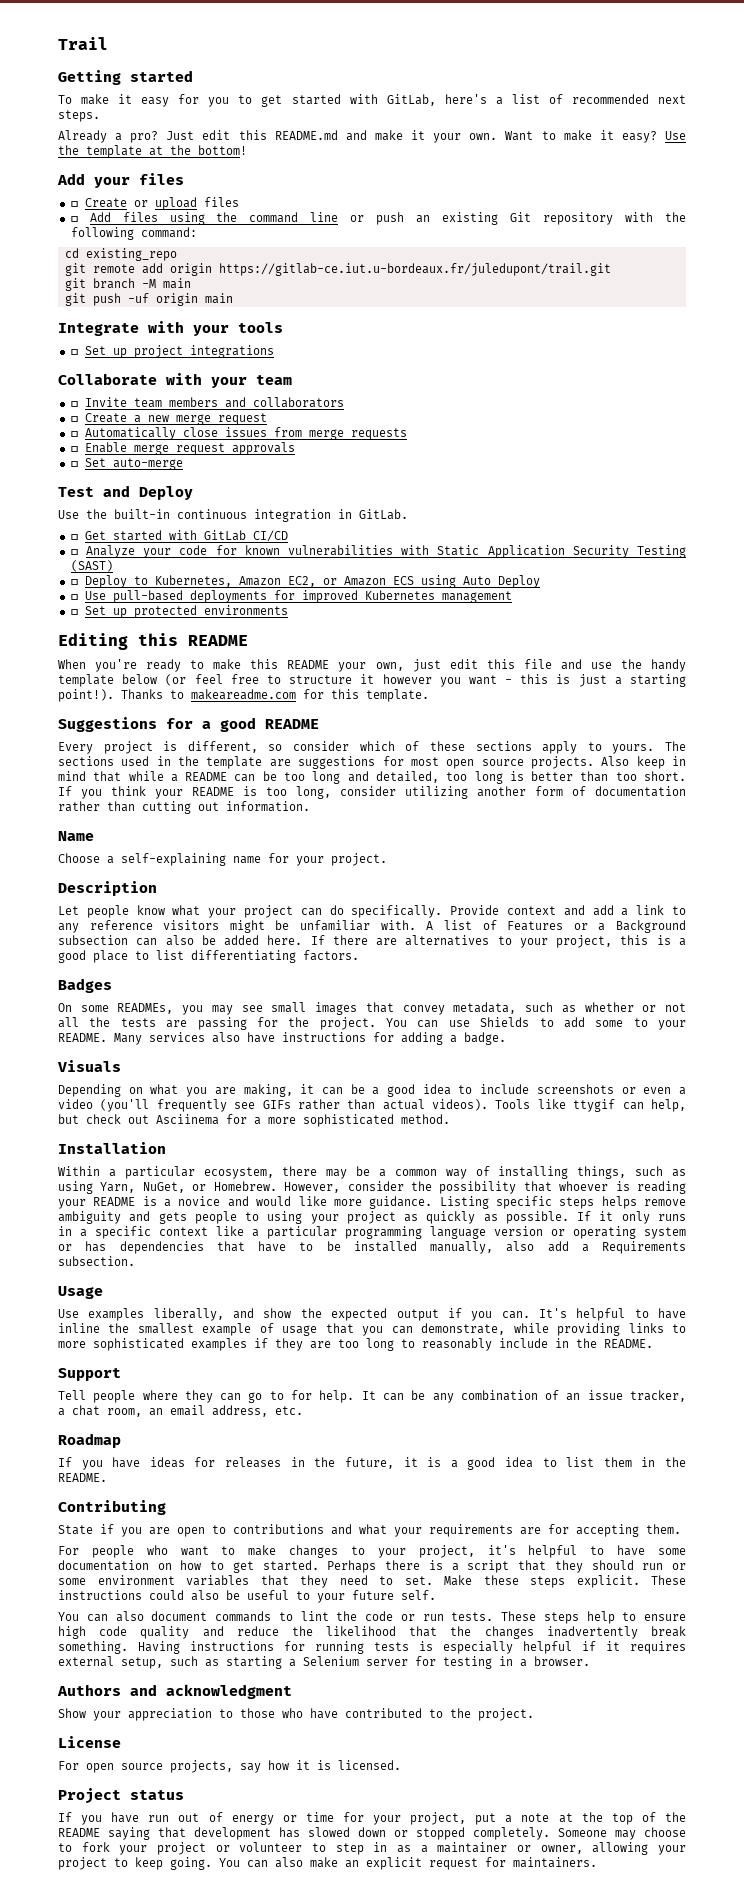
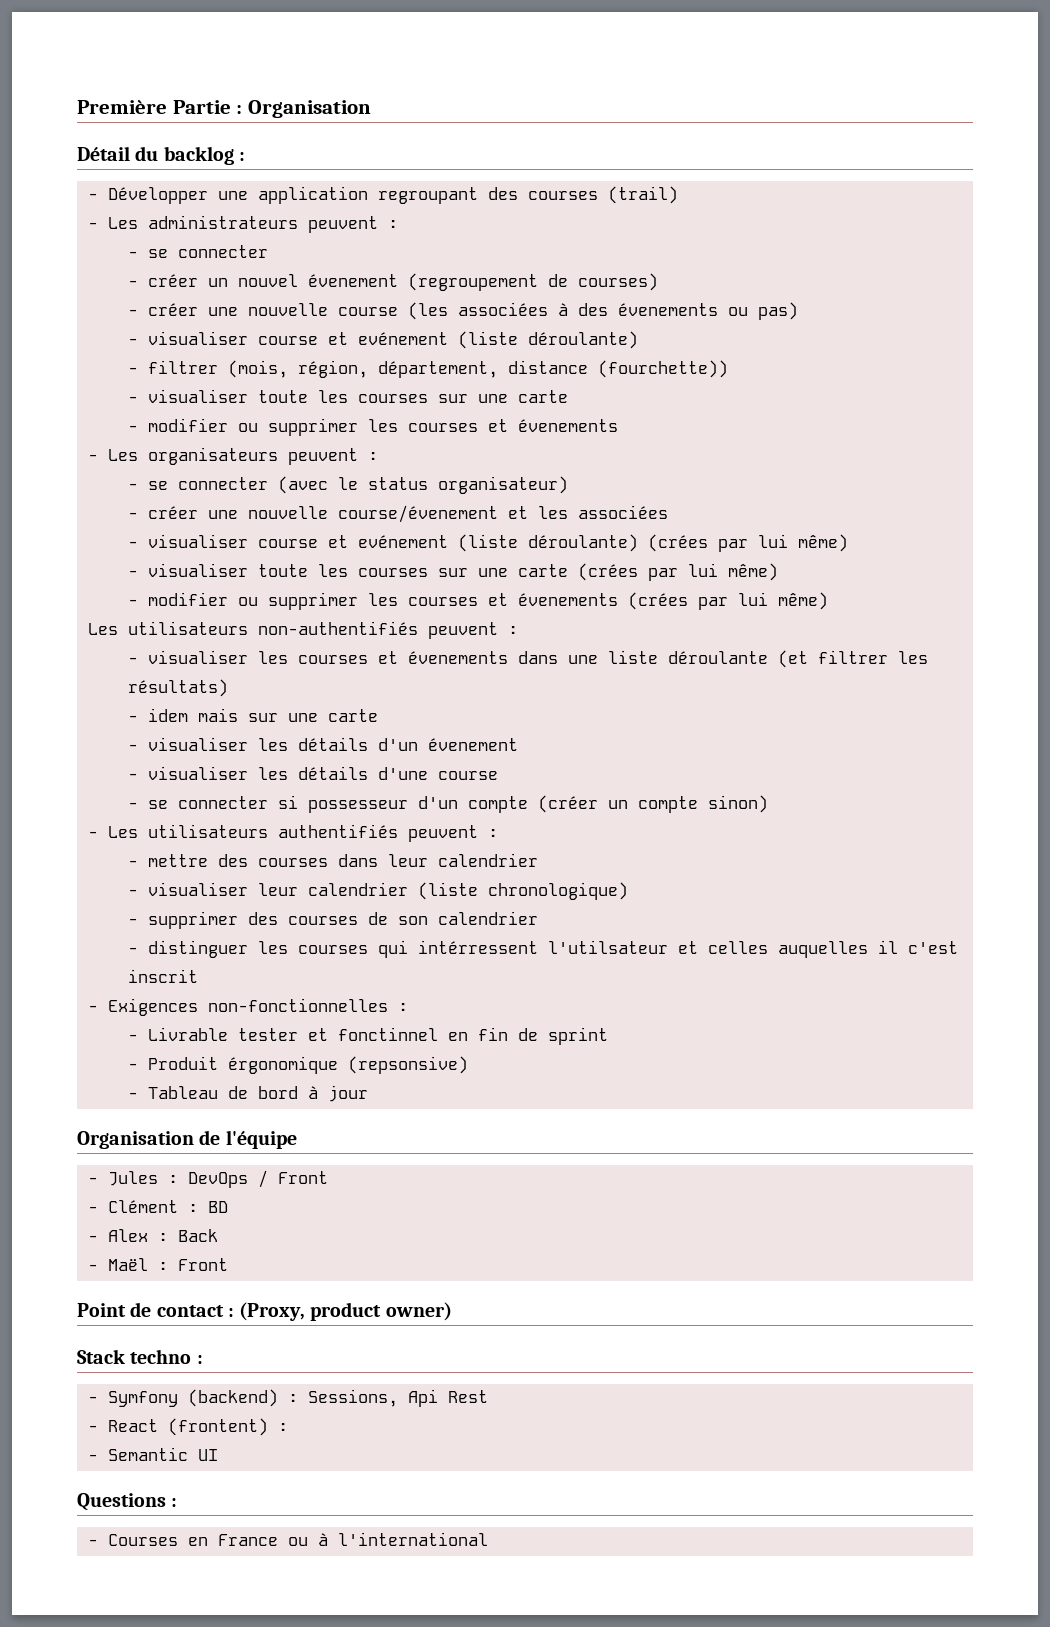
[58,37,108,50] [58,70,193,85] [58,94,686,107] [58,110,100,122] [58,130,687,143] [58,145,247,158] [57,173,184,188] [70,197,239,210] [70,212,686,225] [70,227,197,240] [64,248,177,261] [64,263,611,276] [64,278,191,291] [64,293,233,306] [58,321,283,336] [70,345,274,358] [58,373,292,388] [70,397,344,408] [70,413,267,425] [70,427,407,440] [70,442,295,455] [70,458,183,470] [58,485,193,500] [58,509,408,522] [70,530,288,542] [70,545,686,558] [70,560,113,572] [70,575,540,588] [70,590,512,603] [70,605,288,618] [58,633,248,650] [58,659,686,672] [58,674,686,687] [58,689,429,702] [58,717,319,732] [58,741,687,754] [58,756,686,769] [58,771,686,784] [58,786,686,799] [58,801,310,814] [58,831,94,841] [58,853,387,866] [58,881,157,896] [58,905,686,918] [58,920,687,933] [58,935,686,948] [58,950,359,963] [58,978,112,993] [58,1002,687,1015] [58,1017,686,1030] [58,1032,506,1045] [58,1060,121,1072] [58,1084,686,1097] [58,1099,686,1112] [58,1114,450,1127] [58,1142,166,1154] [58,1166,686,1179] [58,1181,686,1194] [58,1196,686,1209] [58,1211,686,1224] [58,1226,686,1239] [58,1241,686,1254] [58,1256,135,1266] [58,1286,103,1299] [58,1308,686,1321] [58,1323,686,1336] [58,1338,653,1351] [58,1368,121,1381] [58,1390,686,1403] [58,1405,303,1417] [58,1433,121,1448] [58,1457,686,1470] [58,1473,107,1482] [58,1500,166,1515] [58,1524,681,1537] [58,1545,686,1558] [58,1560,687,1573] [58,1575,686,1588] [58,1590,436,1603] [58,1611,686,1624] [58,1626,686,1639] [58,1641,686,1654] [58,1656,590,1669] [57,1684,292,1699] [58,1708,534,1721] [58,1736,121,1748] [58,1760,401,1773] [58,1788,184,1804] [58,1812,686,1825] [58,1827,686,1840] [58,1842,686,1855] [58,1857,597,1870] Trail // Getting started // To make it easy for you to get started with GitLab, here's a list of recommended next steps. // Already a pro? Just edit this README.md and make it your own. Want to make it easy? Use the template at the bottom! // Add your files // ☐ Create or upload files // ☐ Add files using the command line or push an existing Git repository with the following command: // cd existing_repo // git remote add origin https://gitlab-ce.iut.u-bordeaux.fr/juledupont/trail.git // git branch -M main // git push -uf origin main // Integrate with your tools // ☐ Set up project integrations // Collaborate with your team // ☐ Invite team members and collaborators // ☐ Create a new merge request // ☐ Automatically close issues from merge requests // ☐ Enable merge request approvals // ☐ Set auto-merge // Test and Deploy // Use the built-in continuous integration in GitLab. // ☐ Get started with GitLab CI/CD // ☐ Analyze your code for known vulnerabilities with Static Application Security Testing (SAST) // ☐ Deploy to Kubernetes, Amazon EC2, or Amazon ECS using Auto Deploy // ☐ Use pull-based deployments for improved Kubernetes management // ☐ Set up protected environments // Editing this README // When you're ready to make this README your own, just edit this file and use the handy template below (or feel free to structure it however you want - this is just a starting point!). Thanks to makeareadme.com for this template. // Suggestions for a good README // Every project is different, so consider which of these sections apply to yours. The sections used in the template are suggestions for most open source projects. Also keep in mind that while a README can be too long and detailed, too long is better than too short. If you think your README is too long, consider utilizing another form of documentation rather than cutting out information. // Name // Choose a self-explaining name for your project. // Description // Let people know what your project can do specifically. Provide context and add a link to any reference visitors might be unfamiliar with. A list of Features or a Background subsection can also be added here. If there are alternatives to your project, this is a good place to list differentiating factors. // Badges // On some READMEs, you may see small images that convey metadata, such as whether or not all the tests are passing for the project. You can use Shields to add some to your README. Many services also have instructions for adding a badge. // Visuals // Depending on what you are making, it can be a good idea to include screenshots or even a video (you'll frequently see GIFs rather than actual videos). Tools like ttygif can help, but check out Asciinema for a more sophisticated method. // Installation // Within a particular ecosystem, there may be a common way of installing things, such as using Yarn, NuGet, or Homebrew. However, consider the possibility that whoever is reading your README is a novice and would like more guidance. Listing specific steps helps remove ambiguity and gets people to using your project as quickly as possible. If it only runs in a specific context like a particular programming language version or operating system or has dependencies that have to be installed manually, also add a Requirements subsection. // Usage // Use examples liberally, and show the expected output if you can. It's helpful to have inline the smallest example of usage that you can demonstrate, while providing links to more sophisticated examples if they are too long to reasonably include in the README. // Support // Tell people where they can go to for help. It can be any combination of an issue tracker, a chat room, an email address, etc. // Roadmap // If you have ideas for releases in the future, it is a good idea to list them in the README. // Contributing // State if you are open to contributions and what your requirements are for accepting them. // For people who want to make changes to your project, it's helpful to have some documentation on how to get started. Perhaps there is a script that they should run or some environment variables that they need to set. Make these steps explicit. These instructions could also be useful to your future self. // You can also document commands to lint the code or run tests. These steps help to ensure high code quality and reduce the likelihood that the changes inadvertently break something. Having instructions for running tests is especially helpful if it requires external setup, such as starting a Selenium server for testing in a browser. // Authors and acknowledgment // Show your appreciation to those who have contributed to the project. // License // For open source projects, say how it is licensed. // Project status // If you have run out of energy or time for your project, put a note at the top of the README saying that development has slowed down or stopped completely. Someone may choose to fork your project or volunteer to step in as a maintainer or owner, allowing your project to keep going. You can also make an explicit request for maintainers. -> [77,100,371,118] [77,146,245,165] [87,186,678,204] [87,215,398,233] [127,245,268,258] [127,273,658,291] [127,302,798,320] [127,331,638,349] [127,360,728,378] [127,389,568,403] [127,418,618,436] [87,447,378,465] [127,476,568,494] [127,505,668,523] [127,534,848,552] [127,563,778,581] [127,592,828,610] [87,621,518,639] [127,650,928,668] [127,679,228,697] [127,708,378,722] [127,737,518,751] [127,766,498,780] [127,795,768,813] [87,824,498,842] [127,853,538,867] [127,882,628,900] [127,911,538,929] [127,940,958,958] [127,969,198,983] [87,998,408,1016] [127,1027,608,1045] [127,1056,468,1074] [127,1085,368,1102] [77,1130,297,1149] [87,1170,328,1188] [87,1200,228,1213] [87,1229,218,1242] [87,1258,228,1271] [77,1302,452,1321] [77,1349,203,1364] [87,1389,488,1407] [87,1418,288,1436] [87,1447,218,1461] [77,1493,178,1511] [87,1532,488,1546] Première Partie : Organisation // Détail du backlog : // - Développer une application regroupant des courses (trail) // - Les administrateurs peuvent : // - se connecter // - créer un nouvel évenement (regroupement de courses) // - créer une nouvelle course (les associées à des évenements ou pas) // - visualiser course et evénement (liste déroulante) // - filtrer (mois, région, département, distance (fourchette)) // - visualiser toute les courses sur une carte // - modifier ou supprimer les courses et évenements // - Les organisateurs peuvent : // - se connecter (avec le status organisateur) // - créer une nouvelle course/évenement et les associées // - visualiser course et evénement (liste déroulante) (crées par lui même) // - visualiser toute les courses sur une carte (crées par lui même) // - modifier ou supprimer les courses et évenements (crées par lui même) // Les utilisateurs non-authentifiés peuvent : // - visualiser les courses et évenements dans une liste déroulante (et filtrer les résultats) // - idem mais sur une carte // - visualiser les détails d'un évenement // - visualiser les détails d'une course // - se connecter si possesseur d'un compte (créer un compte sinon) // - Les utilisateurs authentifiés peuvent : // - mettre des courses dans leur calendrier // - visualiser leur calendrier (liste chronologique) // - supprimer des courses de son calendrier // - distinguer les courses qui intérressent l'utilsateur et celles auquelles il c'est inscrit // - Exigences non-fonctionnelles : // - Livrable tester et fonctinnel en fin de sprint // - Produit érgonomique (repsonsive) // - Tableau de bord à jour // Organisation de l'équipe // - Jules : DevOps / Front // - Clément : BD // - Alex : Back // - Maël : Front // Point de contact : (Proxy, product owner) // Stack techno : // - Symfony (backend) : Sessions, Api Rest // - React (frontent) : // - Semantic UI // Questions : // - Courses en France ou à l'international

